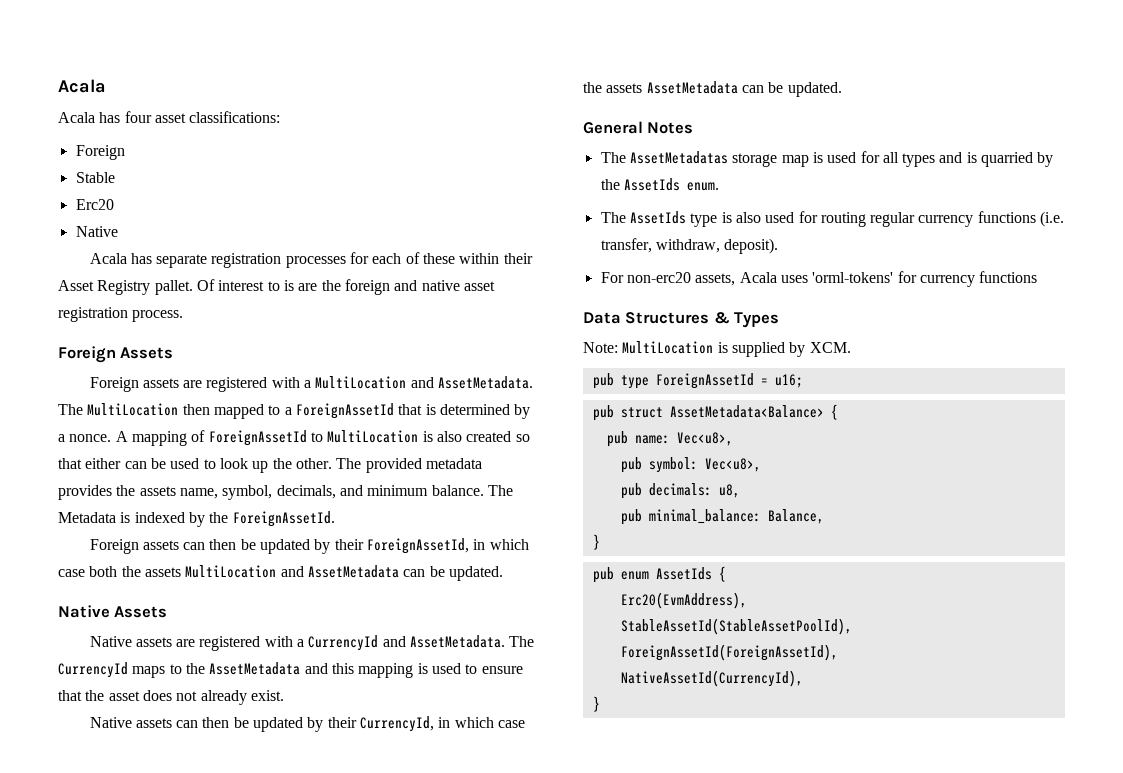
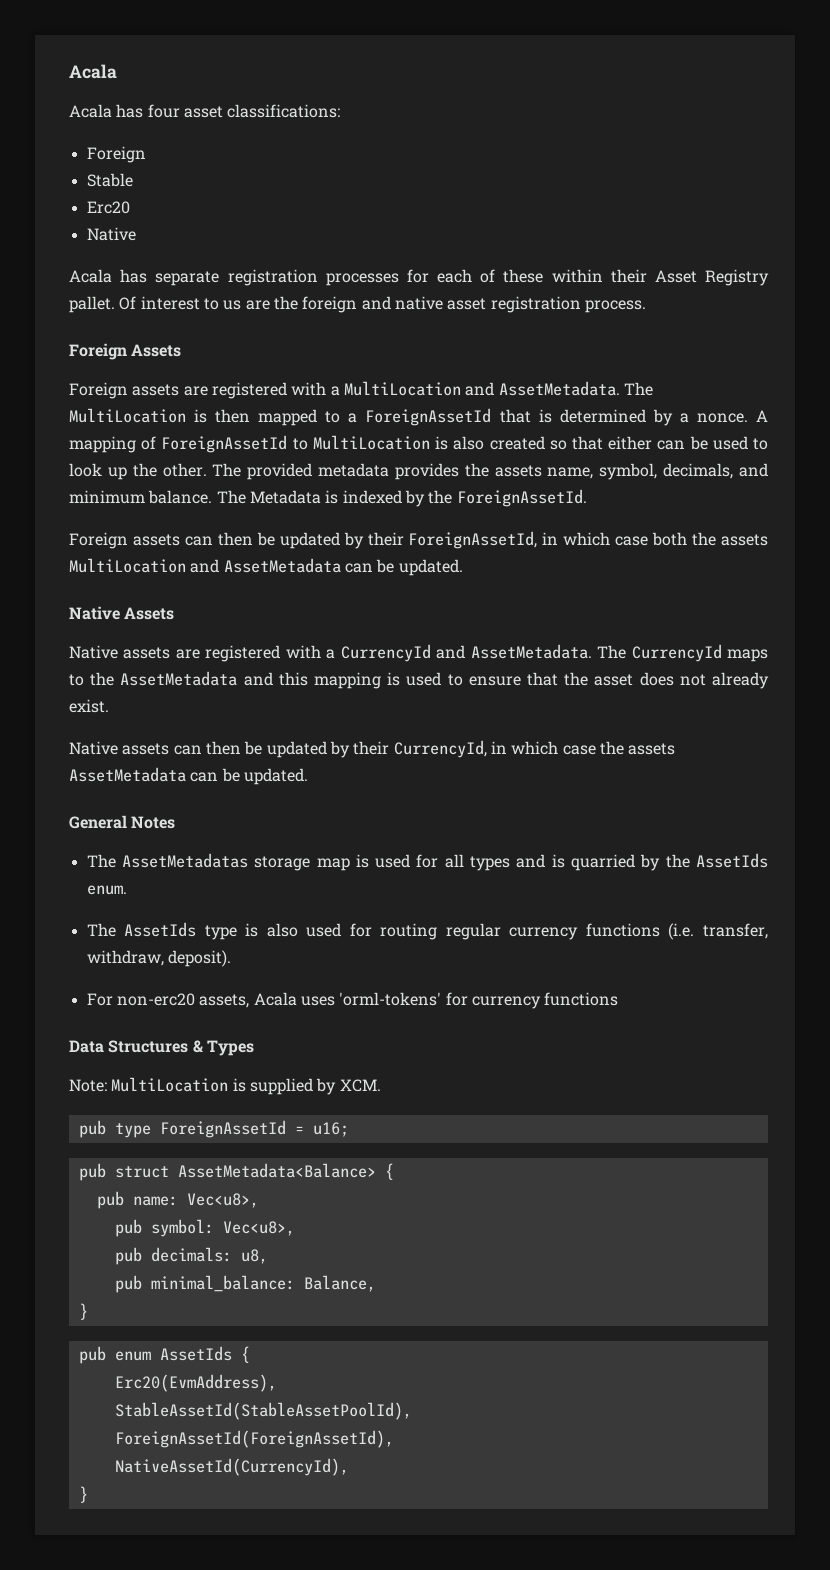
[283,280,294,291] is -> [223,300,242,310] us
(179, 409) none -> [194,409,208,423] is

